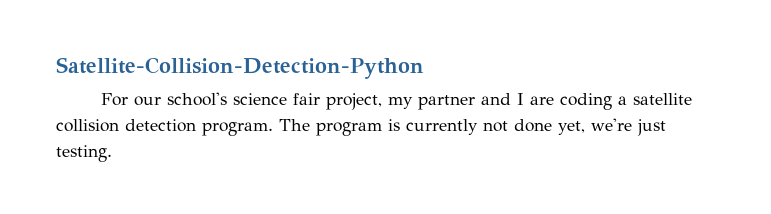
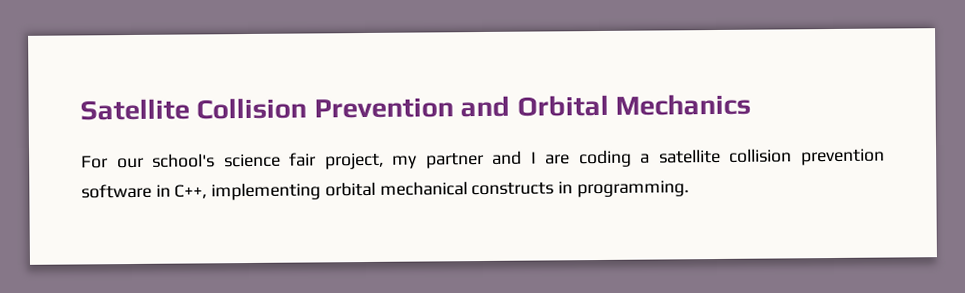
[56,57,424,79] Satellite-Collision-Detection-Python -> [80,93,752,121] Satellite Collision Prevention and Orbital Mechanics
[125,118,666,136] [56,145,112,162] detection program. The program is currently not done yet, we're just testing. -> [801,148,885,166] [81,180,689,201] prevention software in C++, implementing orbital mechanical constructs in programming.

